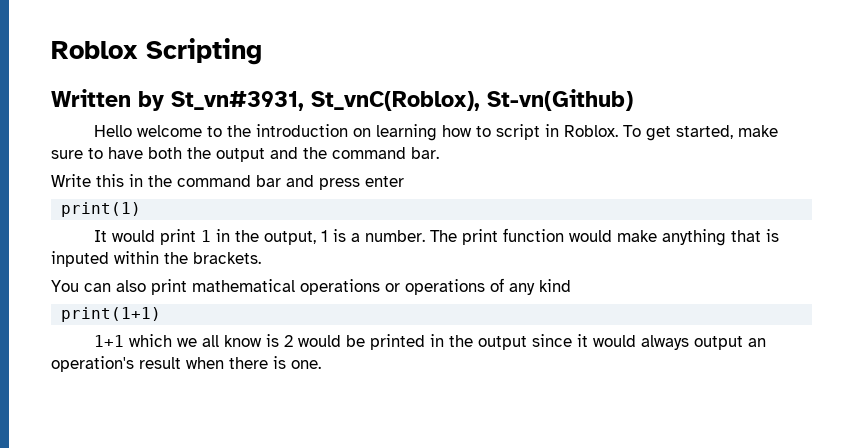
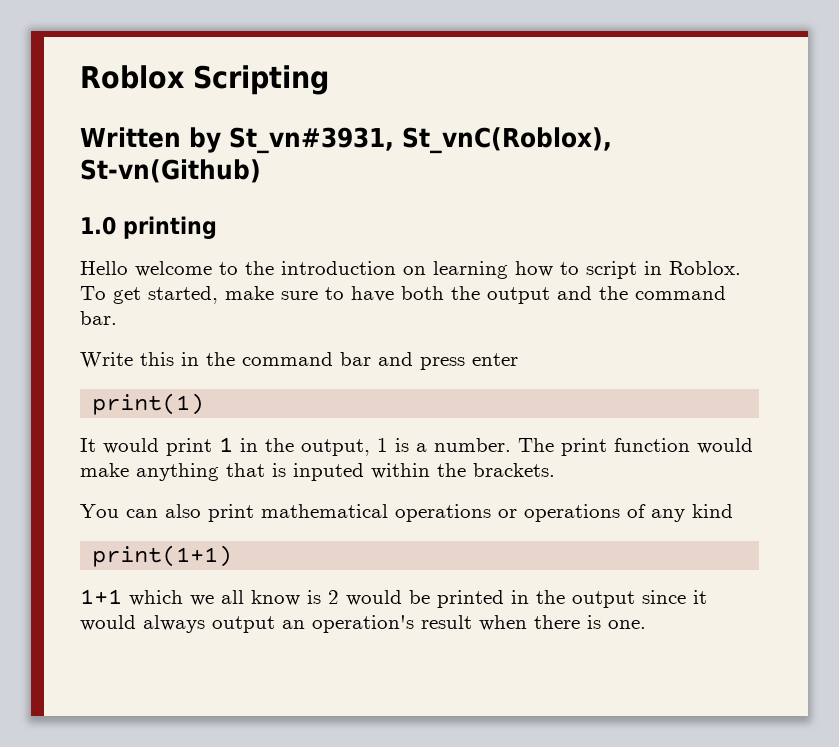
(633, 100) none -> [80,216,217,239] // 1.0 printing

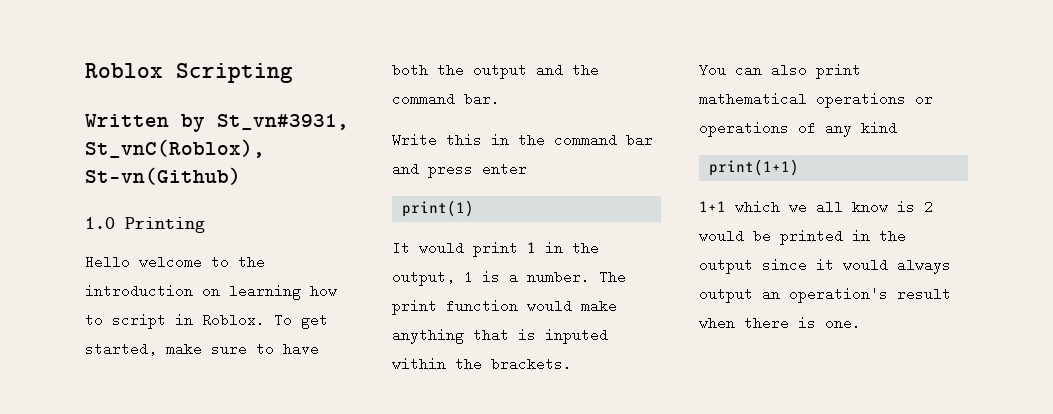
[123,216,217,239] printing -> [125,217,205,233] Printing

